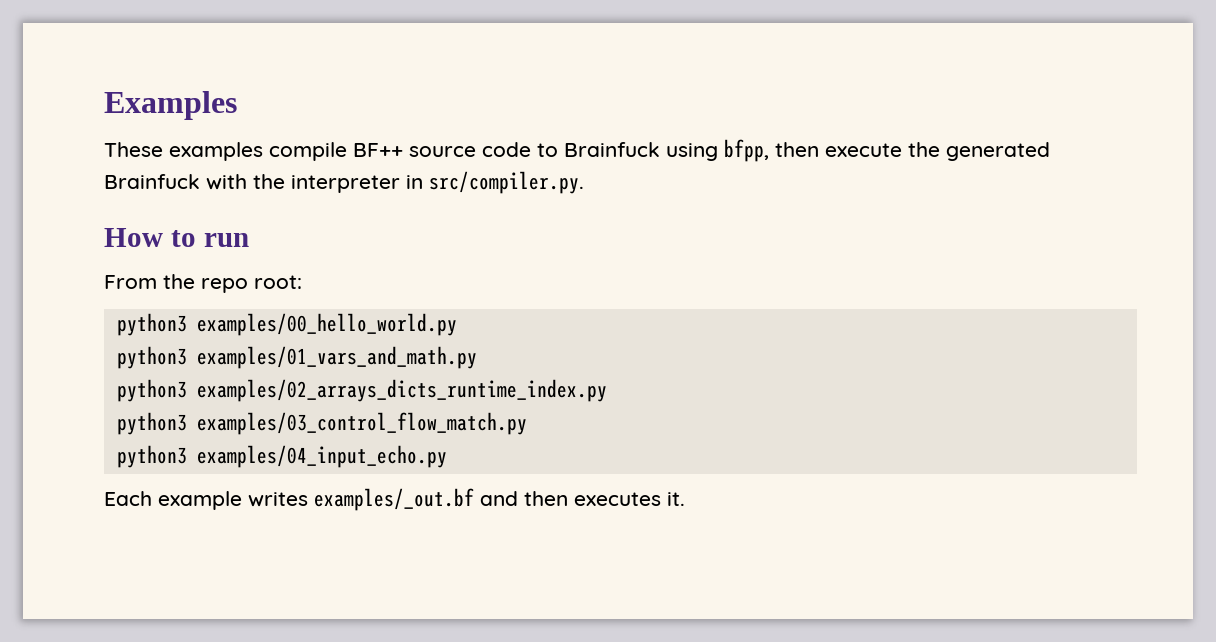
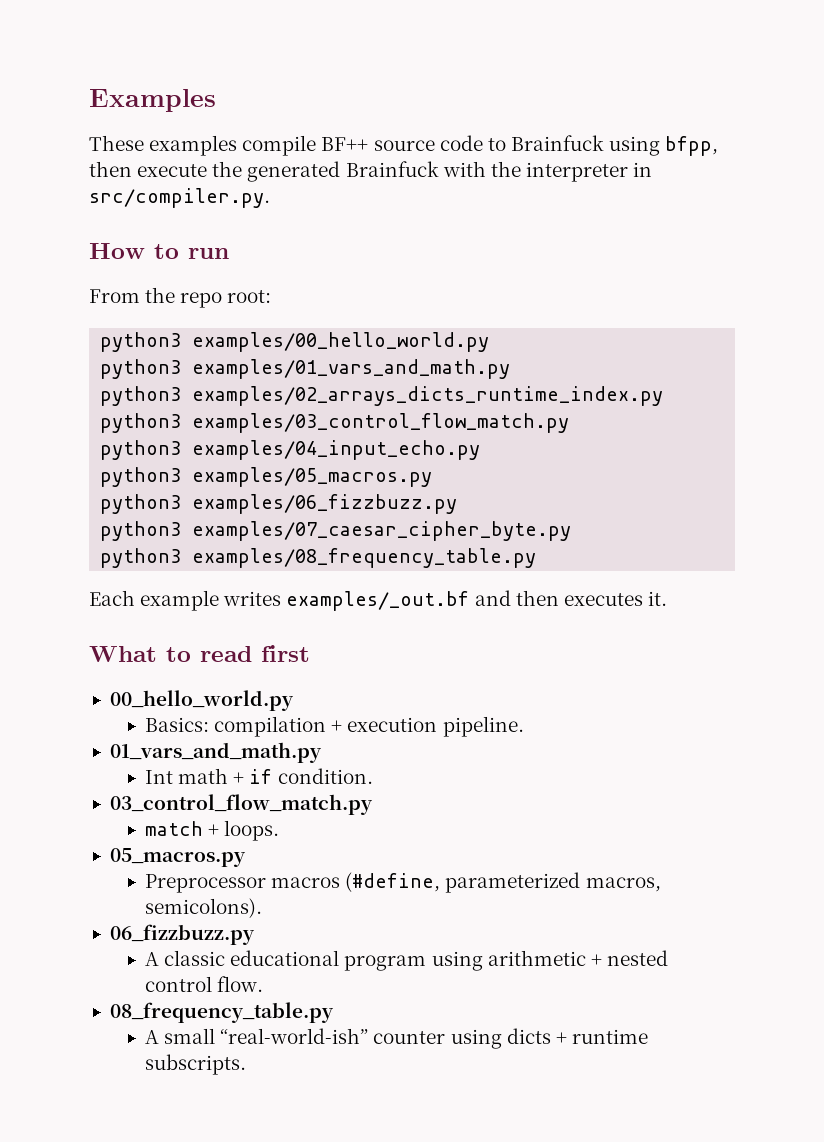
(447, 456) none -> [100,467,433,487] [100,494,458,514] [100,521,572,541] [100,548,537,568] // python3 examples/05_macros.py // python3 examples/06_fizzbuzz.py // python3 examples/07_caesar_cipher_byte.py // python3 examples/08_frequency_table.py
(685, 499) none -> [89,645,310,662] [109,690,294,711] [145,716,524,737] [109,742,322,763] [145,768,373,784] [109,794,373,815] [145,820,280,841] [109,848,246,867] [145,872,661,893] [145,898,263,918] [109,924,255,945] [145,950,668,971] [145,976,264,992] [109,1002,334,1023] [145,1028,648,1049] [145,1054,247,1075] // What to read first // 00_hello_world.py // Basics: compilation + execution pipeline. // 01_vars_and_math.py // Int math + if condition. // 03_control_flow_match.py // match + loops. // 05_macros.py // Preprocessor macros (#define, parameterized macros, semicolons). // 06_fizzbuzz.py // A classic educational program using arithmetic + nested control flow. // 08_frequency_table.py // A small “real-world-ish” counter using dicts + runtime subscripts.

